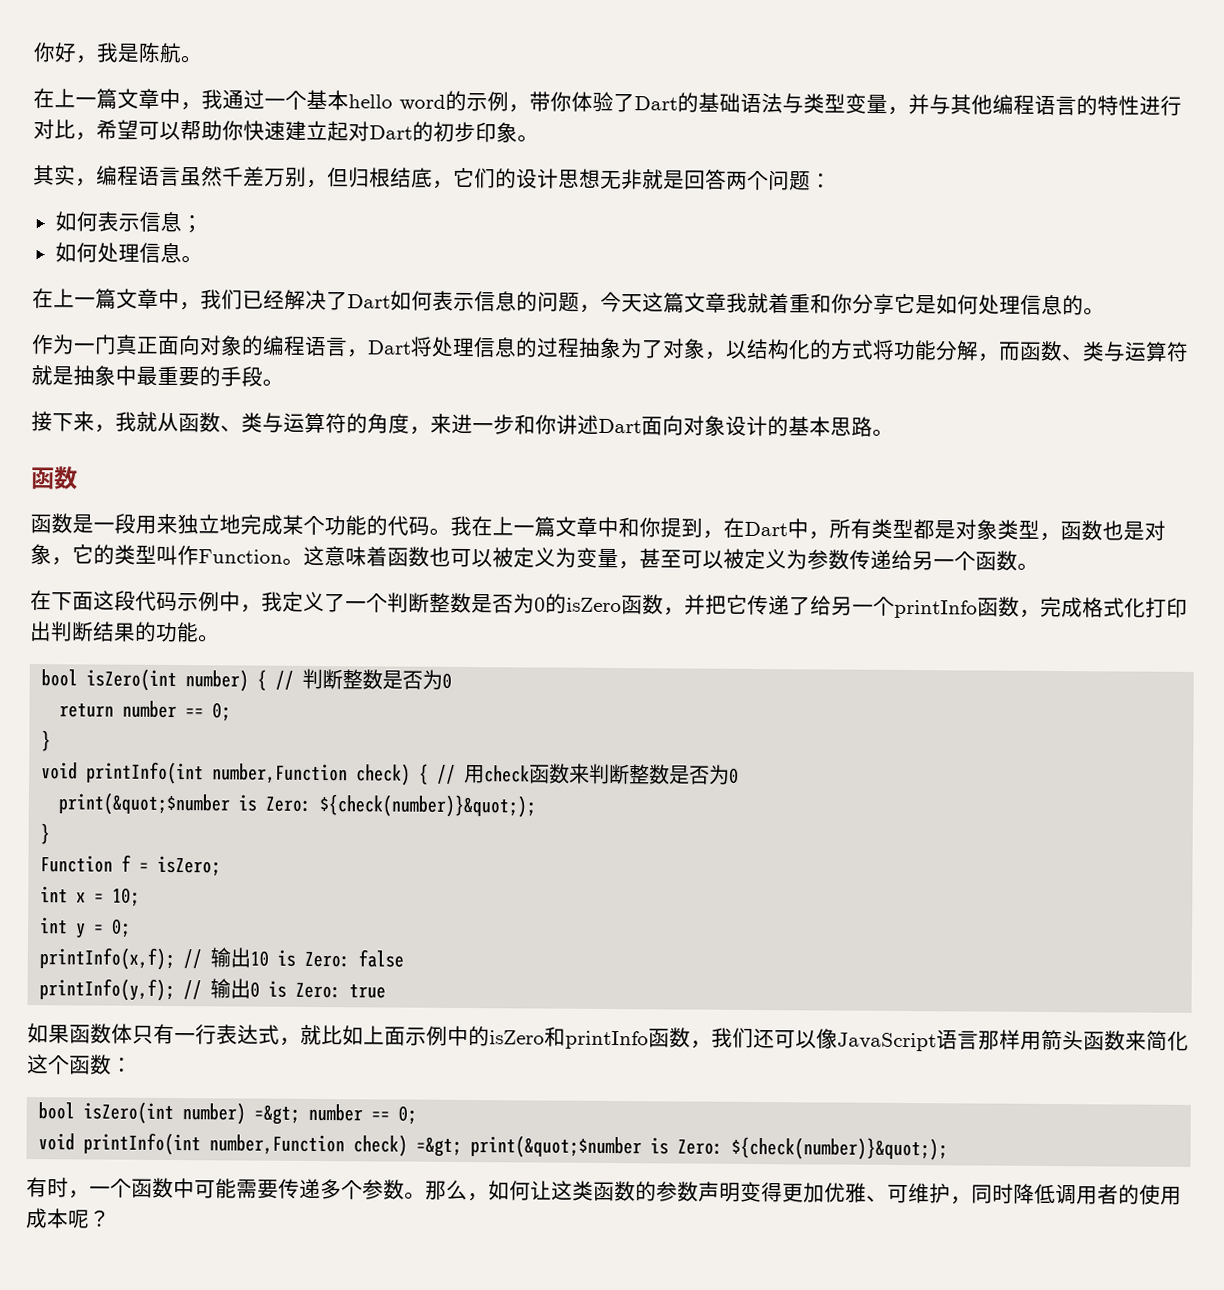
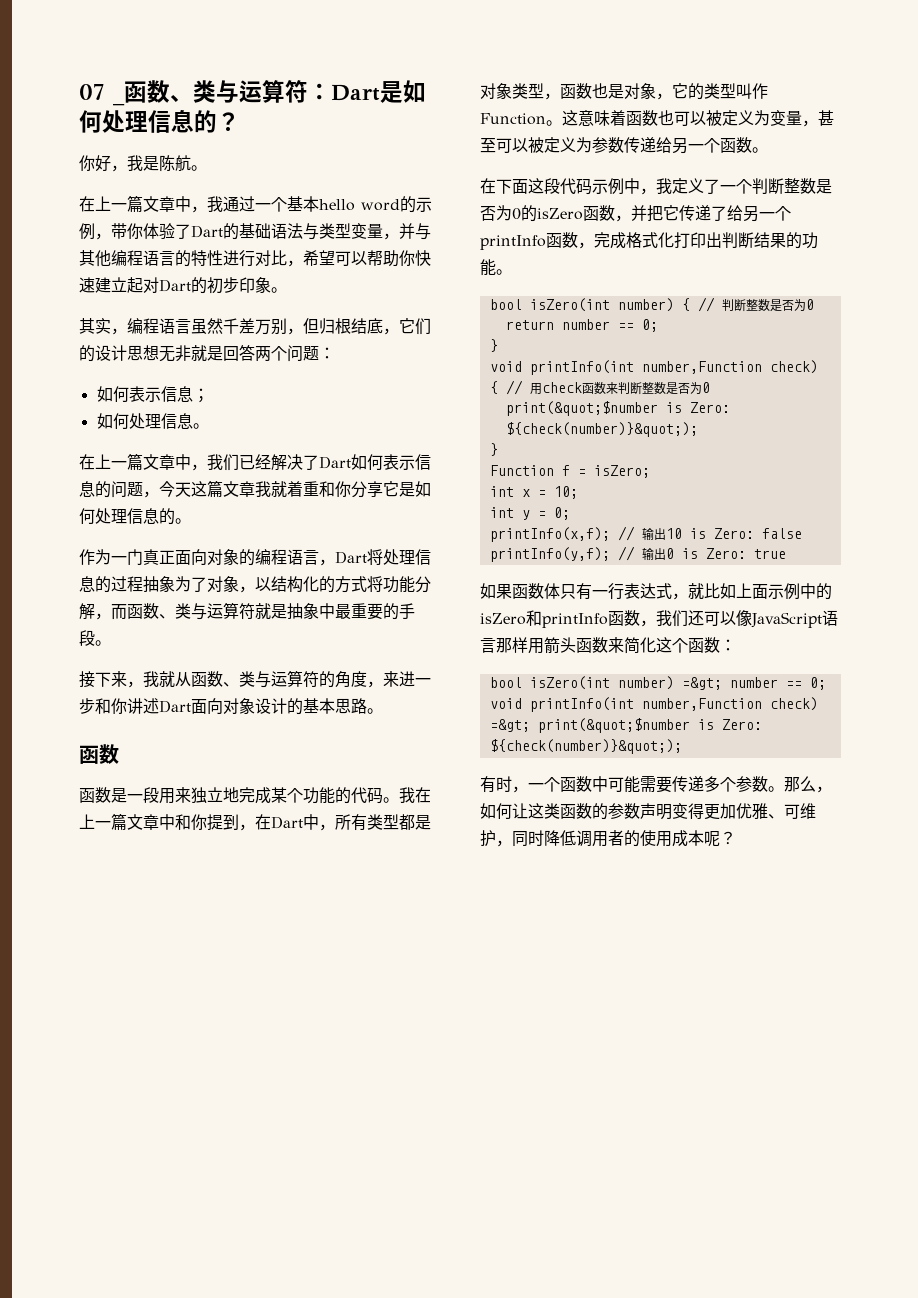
(33, 52) none -> [79,84,104,100] [113,80,426,106] [79,109,240,133] 07 _函数、类与运算符：Dart是如何处理信息的？ //

